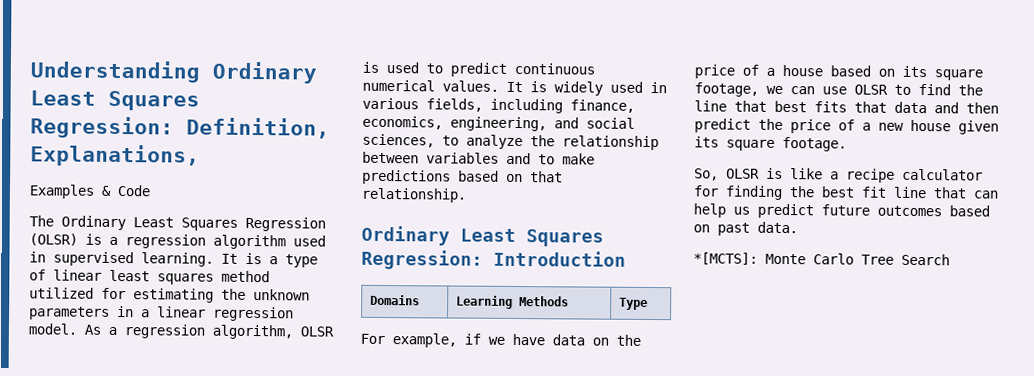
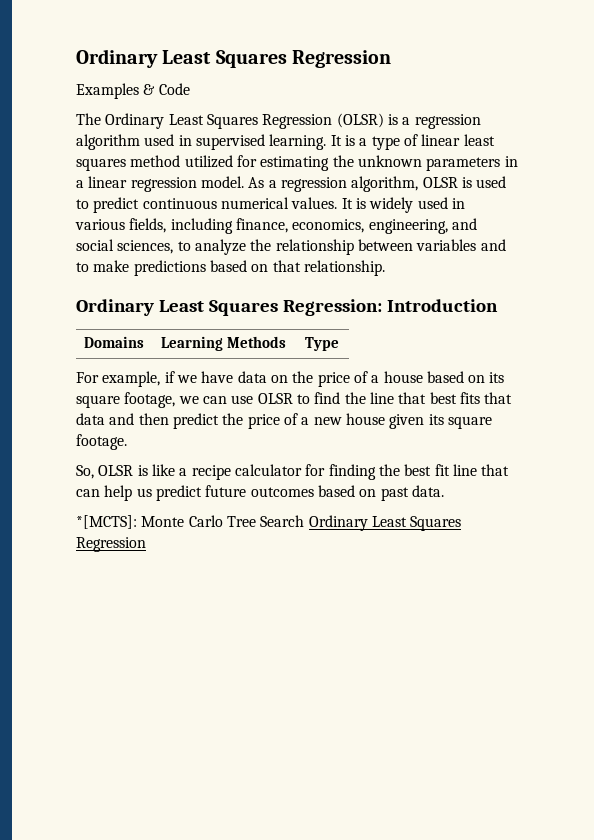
[30,60,317,84] [30,90,200,111] [30,116,330,139] [30,144,200,167] Understanding Ordinary Least Squares Regression: Definition, Explanations, -> [76,49,392,68] Ordinary Least Squares Regression
(950, 259) none -> [308,515,462,531] [76,537,146,552] Ordinary Least Squares Regression

